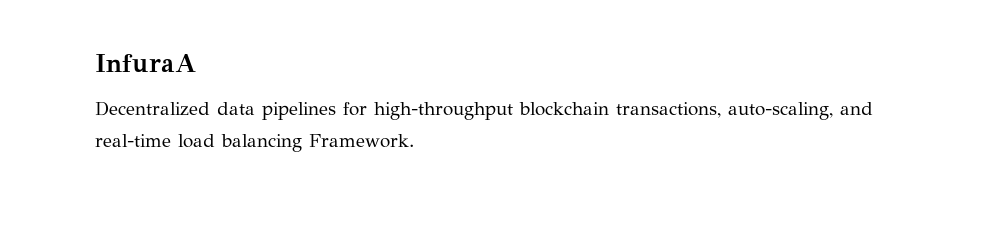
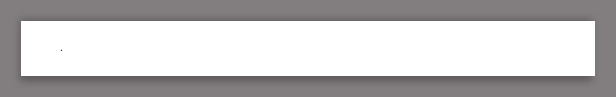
[95,54,196,73] [95,101,873,120] [95,134,414,152] InfuraA // Decentralized data pipelines for high-throughput blockchain transactions, auto-scaling, and real-time load balancing Framework. -> [60,49,63,51] .

